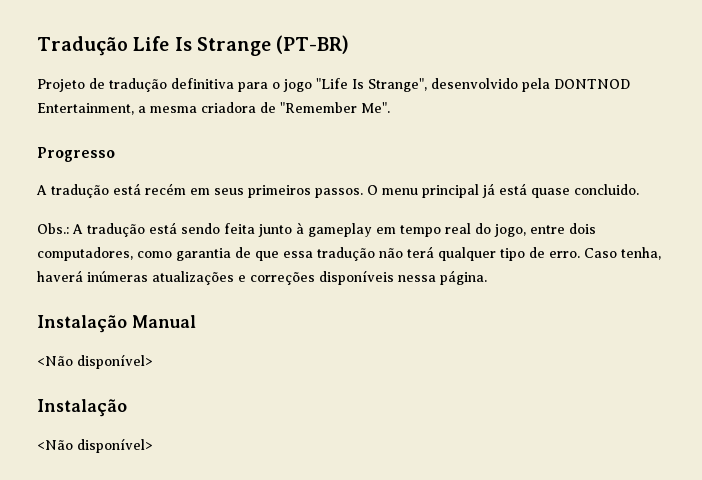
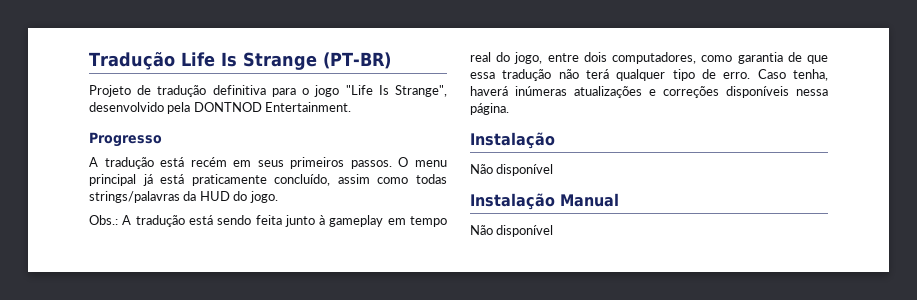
[37,102,390,115] Entertainment, a mesma criadora de "Remember Me". -> [265,102,352,112] Entertainment.
[531,184,639,198] quase concluido. -> [191,174,447,186] [89,191,278,203] praticamente concluído, assim como todas strings/palavras da HUD do jogo.
[131,315,196,328] [37,354,153,369] [37,399,127,417] [37,438,153,453] Manual // <Não disponível> // Instalação // <Não disponível> -> [470,164,554,176] [470,193,619,210] [470,225,554,237] // Não disponível // Instalação Manual // Não disponível

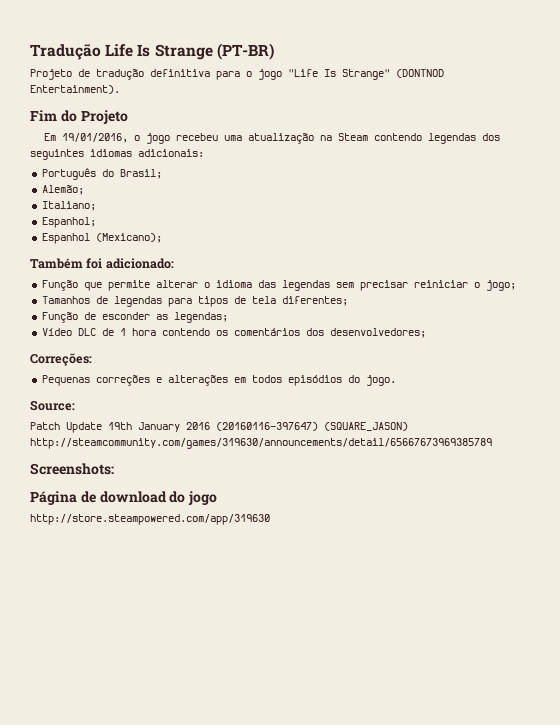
[395,85,448,97] [89,102,352,114] [89,132,162,147] [89,157,447,169] [89,174,447,186] [89,191,278,203] [89,215,448,227] [470,52,828,64] [470,69,828,81] [470,86,828,98] [470,103,509,115] [470,132,555,149] [470,164,554,176] [470,193,619,210] [470,225,554,237] Strange", desenvolvido pela DONTNOD Entertainment. // Progresso // A tradução está recém em seus primeiros passos. O menu principal já está praticamente concluído, assim como todas strings/palavras da HUD do jogo. // Obs.: A tradução está sendo feita junto à gameplay em tempo real do jogo, entre dois computadores, como garantia de que essa tradução não terá qualquer tipo de erro. Caso tenha, haverá inúmeras atualizações e correções disponíveis nessa página. // Instalação // Não disponível // Instalação Manual // Não disponível -> [342,69,444,80] [30,85,120,94] [30,110,128,124] [43,133,500,144] [30,149,204,160] [41,168,162,180] [41,185,84,195] [41,201,96,211] [41,217,96,228] [41,233,162,244] [30,258,174,269] [41,280,516,291] [41,296,348,307] [41,312,228,323] [41,328,426,338] [30,353,92,366] [41,375,396,386] [30,400,75,411] [30,422,408,433] [30,438,492,449] [30,463,114,475] [30,491,218,505] [30,514,270,525] Strange" (DONTNOD Entertainment). // Fim do Projeto // Em 19/01/2016, o jogo recebeu uma atualização na Steam contendo legendas dos seguintes idiomas adicionais: // Português do Brasil; // Alemão; // Italiano; // Espanhol; // Espanhol (Mexicano); // Também foi adicionado: // Função que permite alterar o idioma das legendas sem precisar reiniciar o jogo; // Tamanhos de legendas para tipos de tela diferentes; // Função de esconder as legendas; // Vídeo DLC de 1 hora contendo os comentários dos desenvolvedores; // Correções: // Pequenas correções e alterações em todos episódios do jogo. // Source: // Patch Update 19th January 2016 (20160116-397647) (SQUARE_JASON) http://steamcommunity.com/games/319630/announcements/detail/65667673969385789 // Screenshots: // Página de download do jogo // http://store.steampowered.com/app/319630

